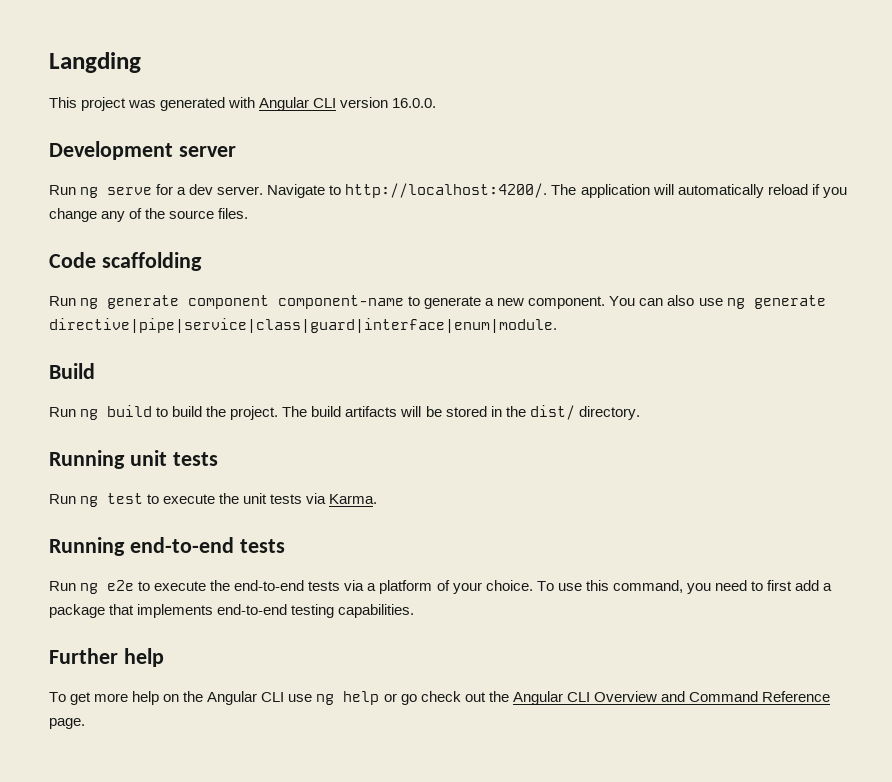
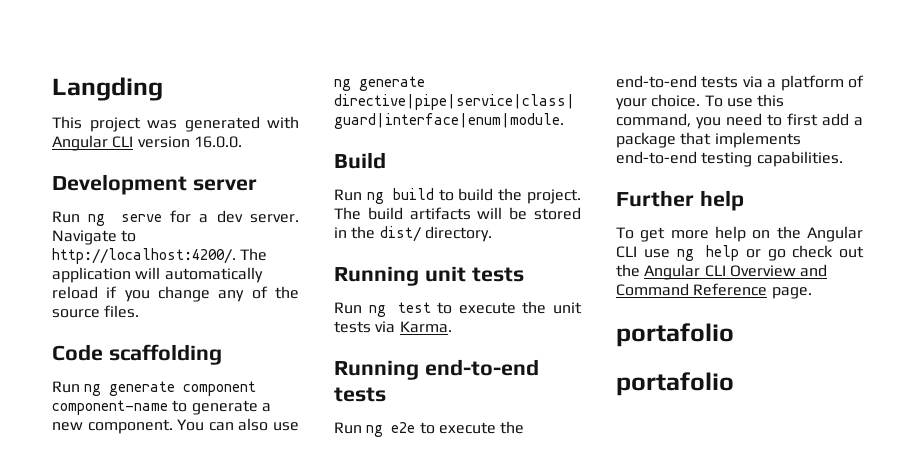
(85, 723) none -> [616,323,734,347] [616,372,734,396] // portafolio // portafolio

